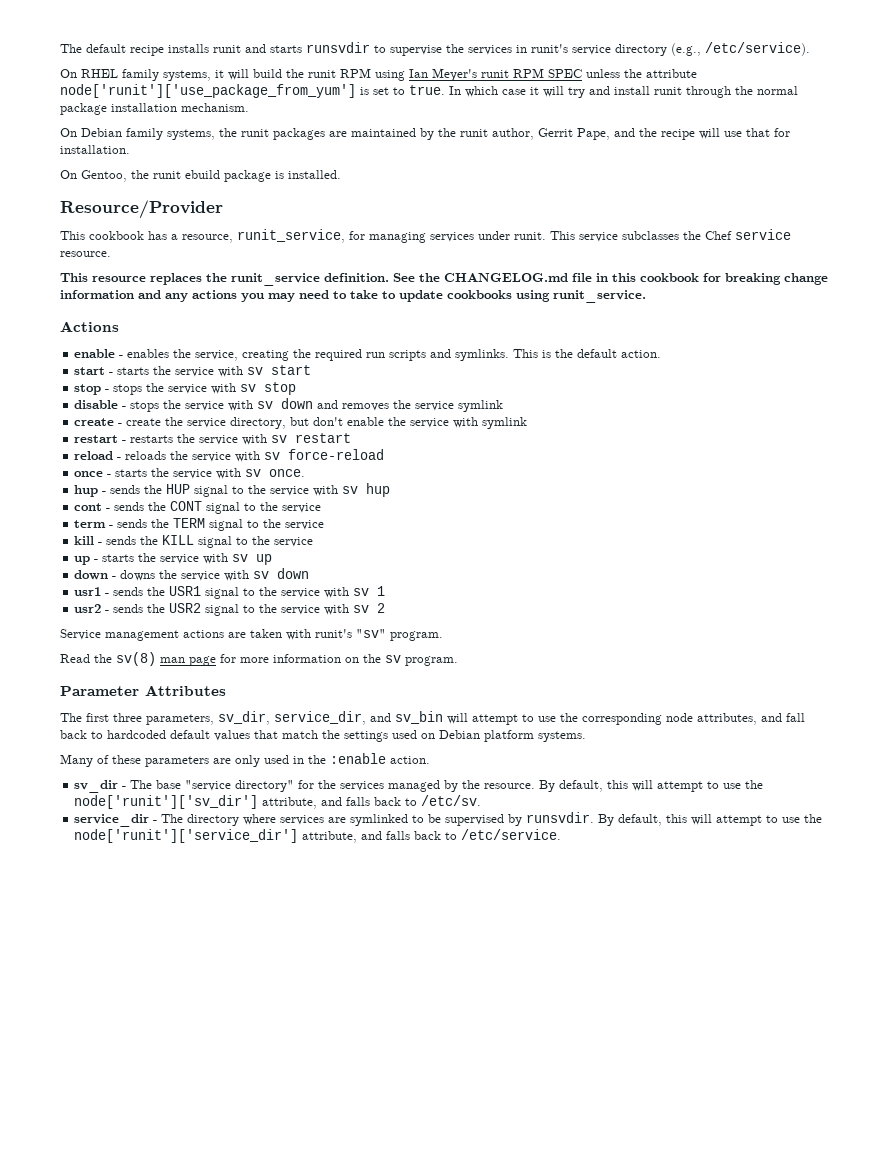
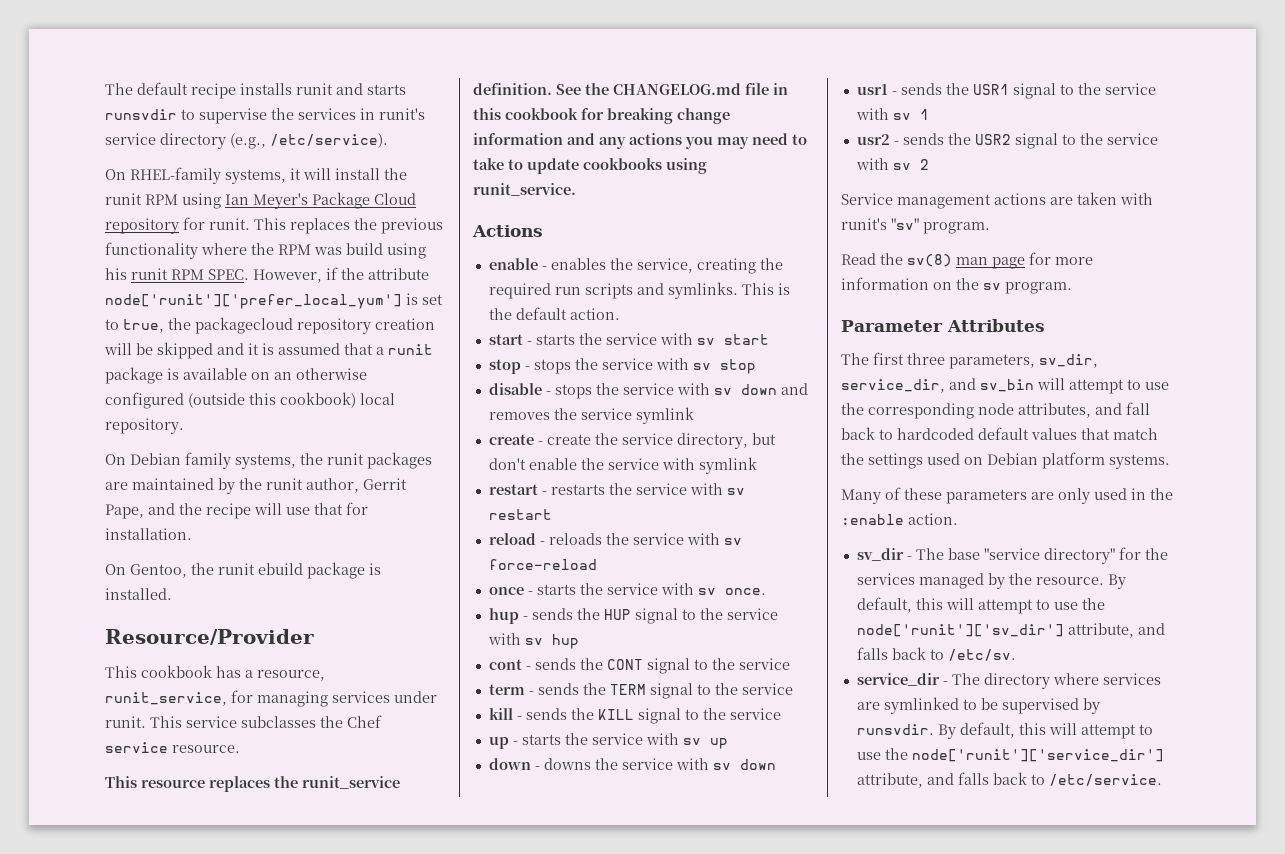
[81,69,159,81] RHEL family -> [130,167,221,184] RHEL-family
[253,69,282,78] build -> [335,168,380,180] install
[481,68,620,78] runit RPM SPEC unless -> [312,192,416,209] [105,217,443,234] [105,242,426,259] [105,267,338,283] Package Cloud repository for runit. This replaces the previous functionality where the RPM was build using his runit RPM SPEC. However, if
[60,84,356,98] node['runit']['use_package_from_yum'] -> [105,294,402,309] node['runit']['prefer_local_yum']
[409,85,798,98] [60,103,249,115] true. In which case it will try and install runit through the normal package installation mechanism. -> [123,317,435,334] [104,342,433,359] [105,367,367,384] [105,392,395,409] [105,418,184,434] true, the packagecloud repository creation will be skipped and it is assumed that a runit package is available on an otherwise configured (outside this cookbook) local repository.

